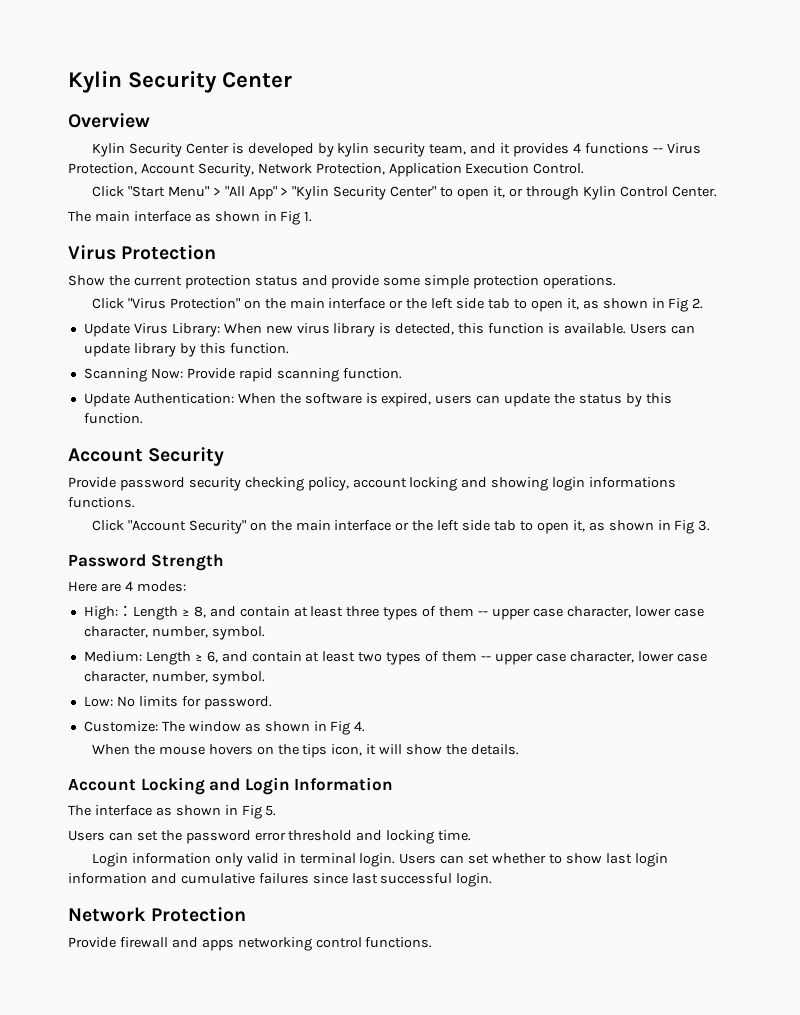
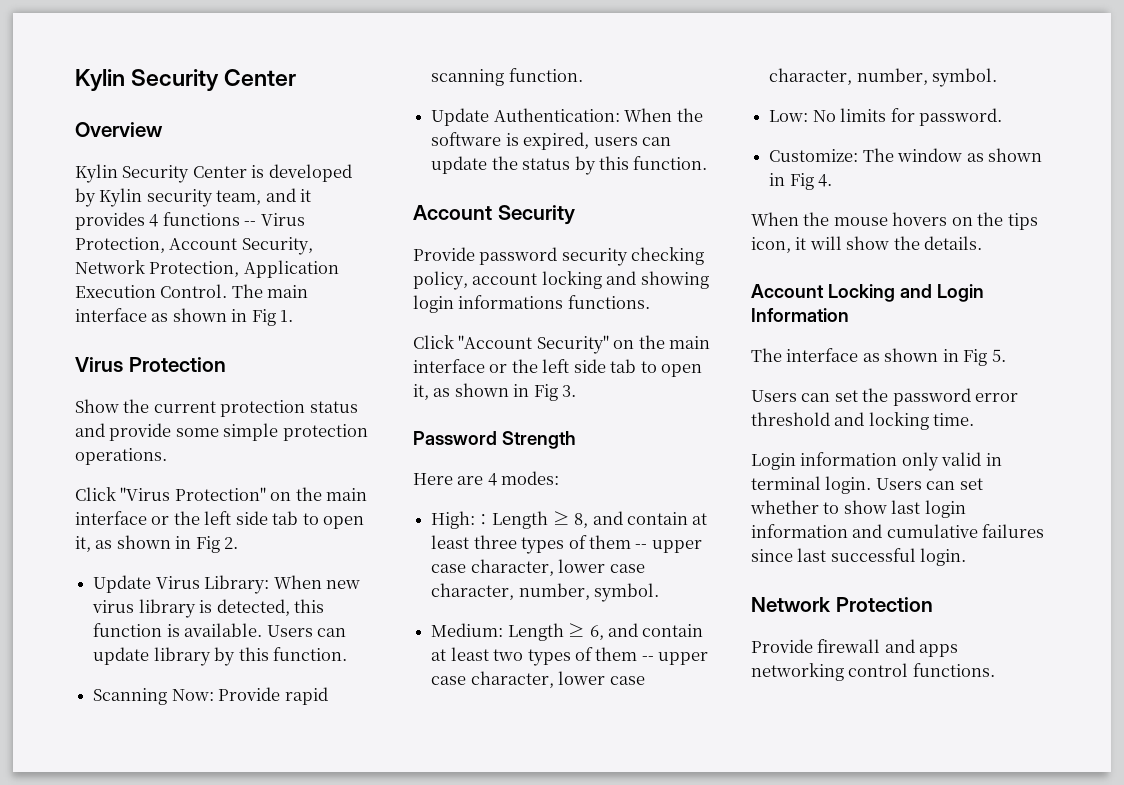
[337,143,370,157] kylin -> [99,188,143,207] Kylin
[91,186,717,200] // Click "Start Menu" > "All App" > "Kylin Security Center" to open it, or through Kylin Control Center. // -> (228, 291) none

